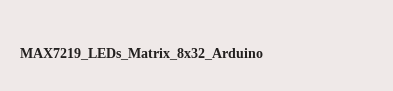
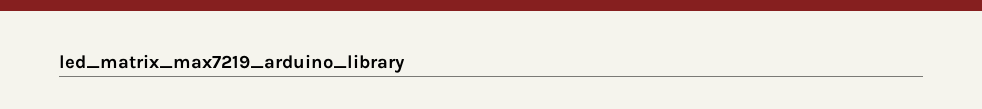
[20,48,263,60] MAX7219_LEDs_Matrix_8x32_Arduino -> [59,54,405,73] led_matrix_max7219_arduino_library

